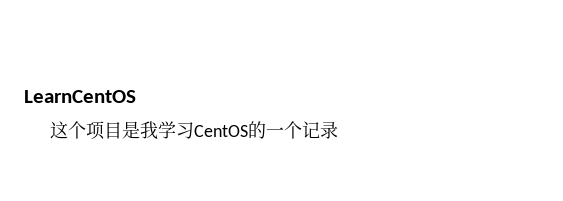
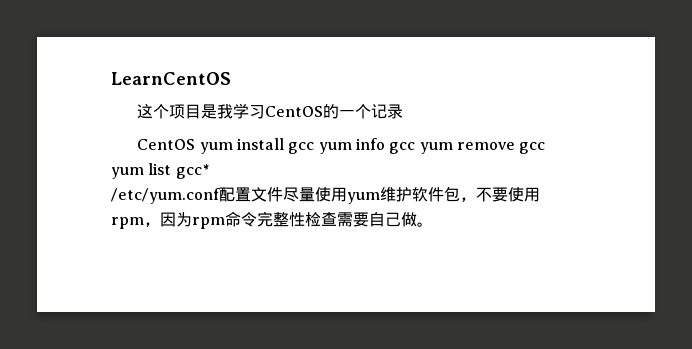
(339, 130) none -> [137,138,546,154] [111,163,209,179] [111,186,540,204] [111,211,433,229] // CentOS yum install gcc yum info gcc yum remove gcc yum list gcc* // /etc/yum.conf配置文件尽量使用yum维护软件包，不要使用rpm，因为rpm命令完整性检查需要自己做。

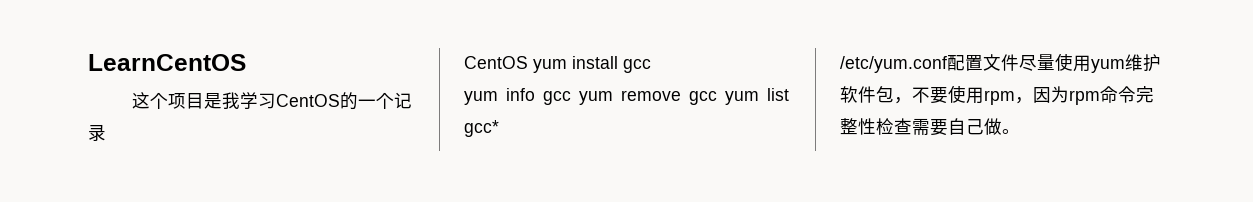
(315, 148) none -> (651, 66) //

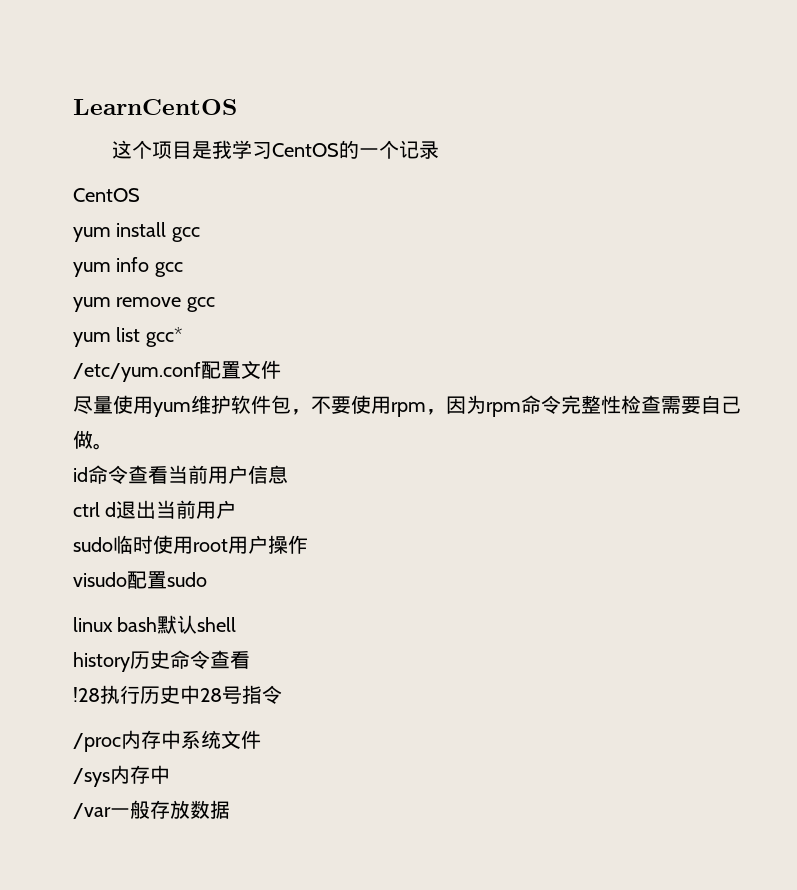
(528, 62) none -> (140, 195) //
(571, 98) none -> (183, 269) //
(717, 98) none -> (215, 304) //
(1019, 62) none -> (281, 369) //
(1020, 131) none -> [73,465,288,484] [73,500,237,519] [73,535,308,554] [73,571,207,589] [73,615,237,634] [73,650,250,672] [73,685,282,704] [73,730,261,752] [73,765,170,787] [73,800,230,819] // id命令查看当前用户信息 // ctrl d退出当前用户 // sudo临时使用root用户操作 // visudo配置sudo // linux bash默认shell // history历史命令查看 // !28执行历史中28号指令 // /proc内存中系统文件 // /sys内存中 // /var一般存放数据

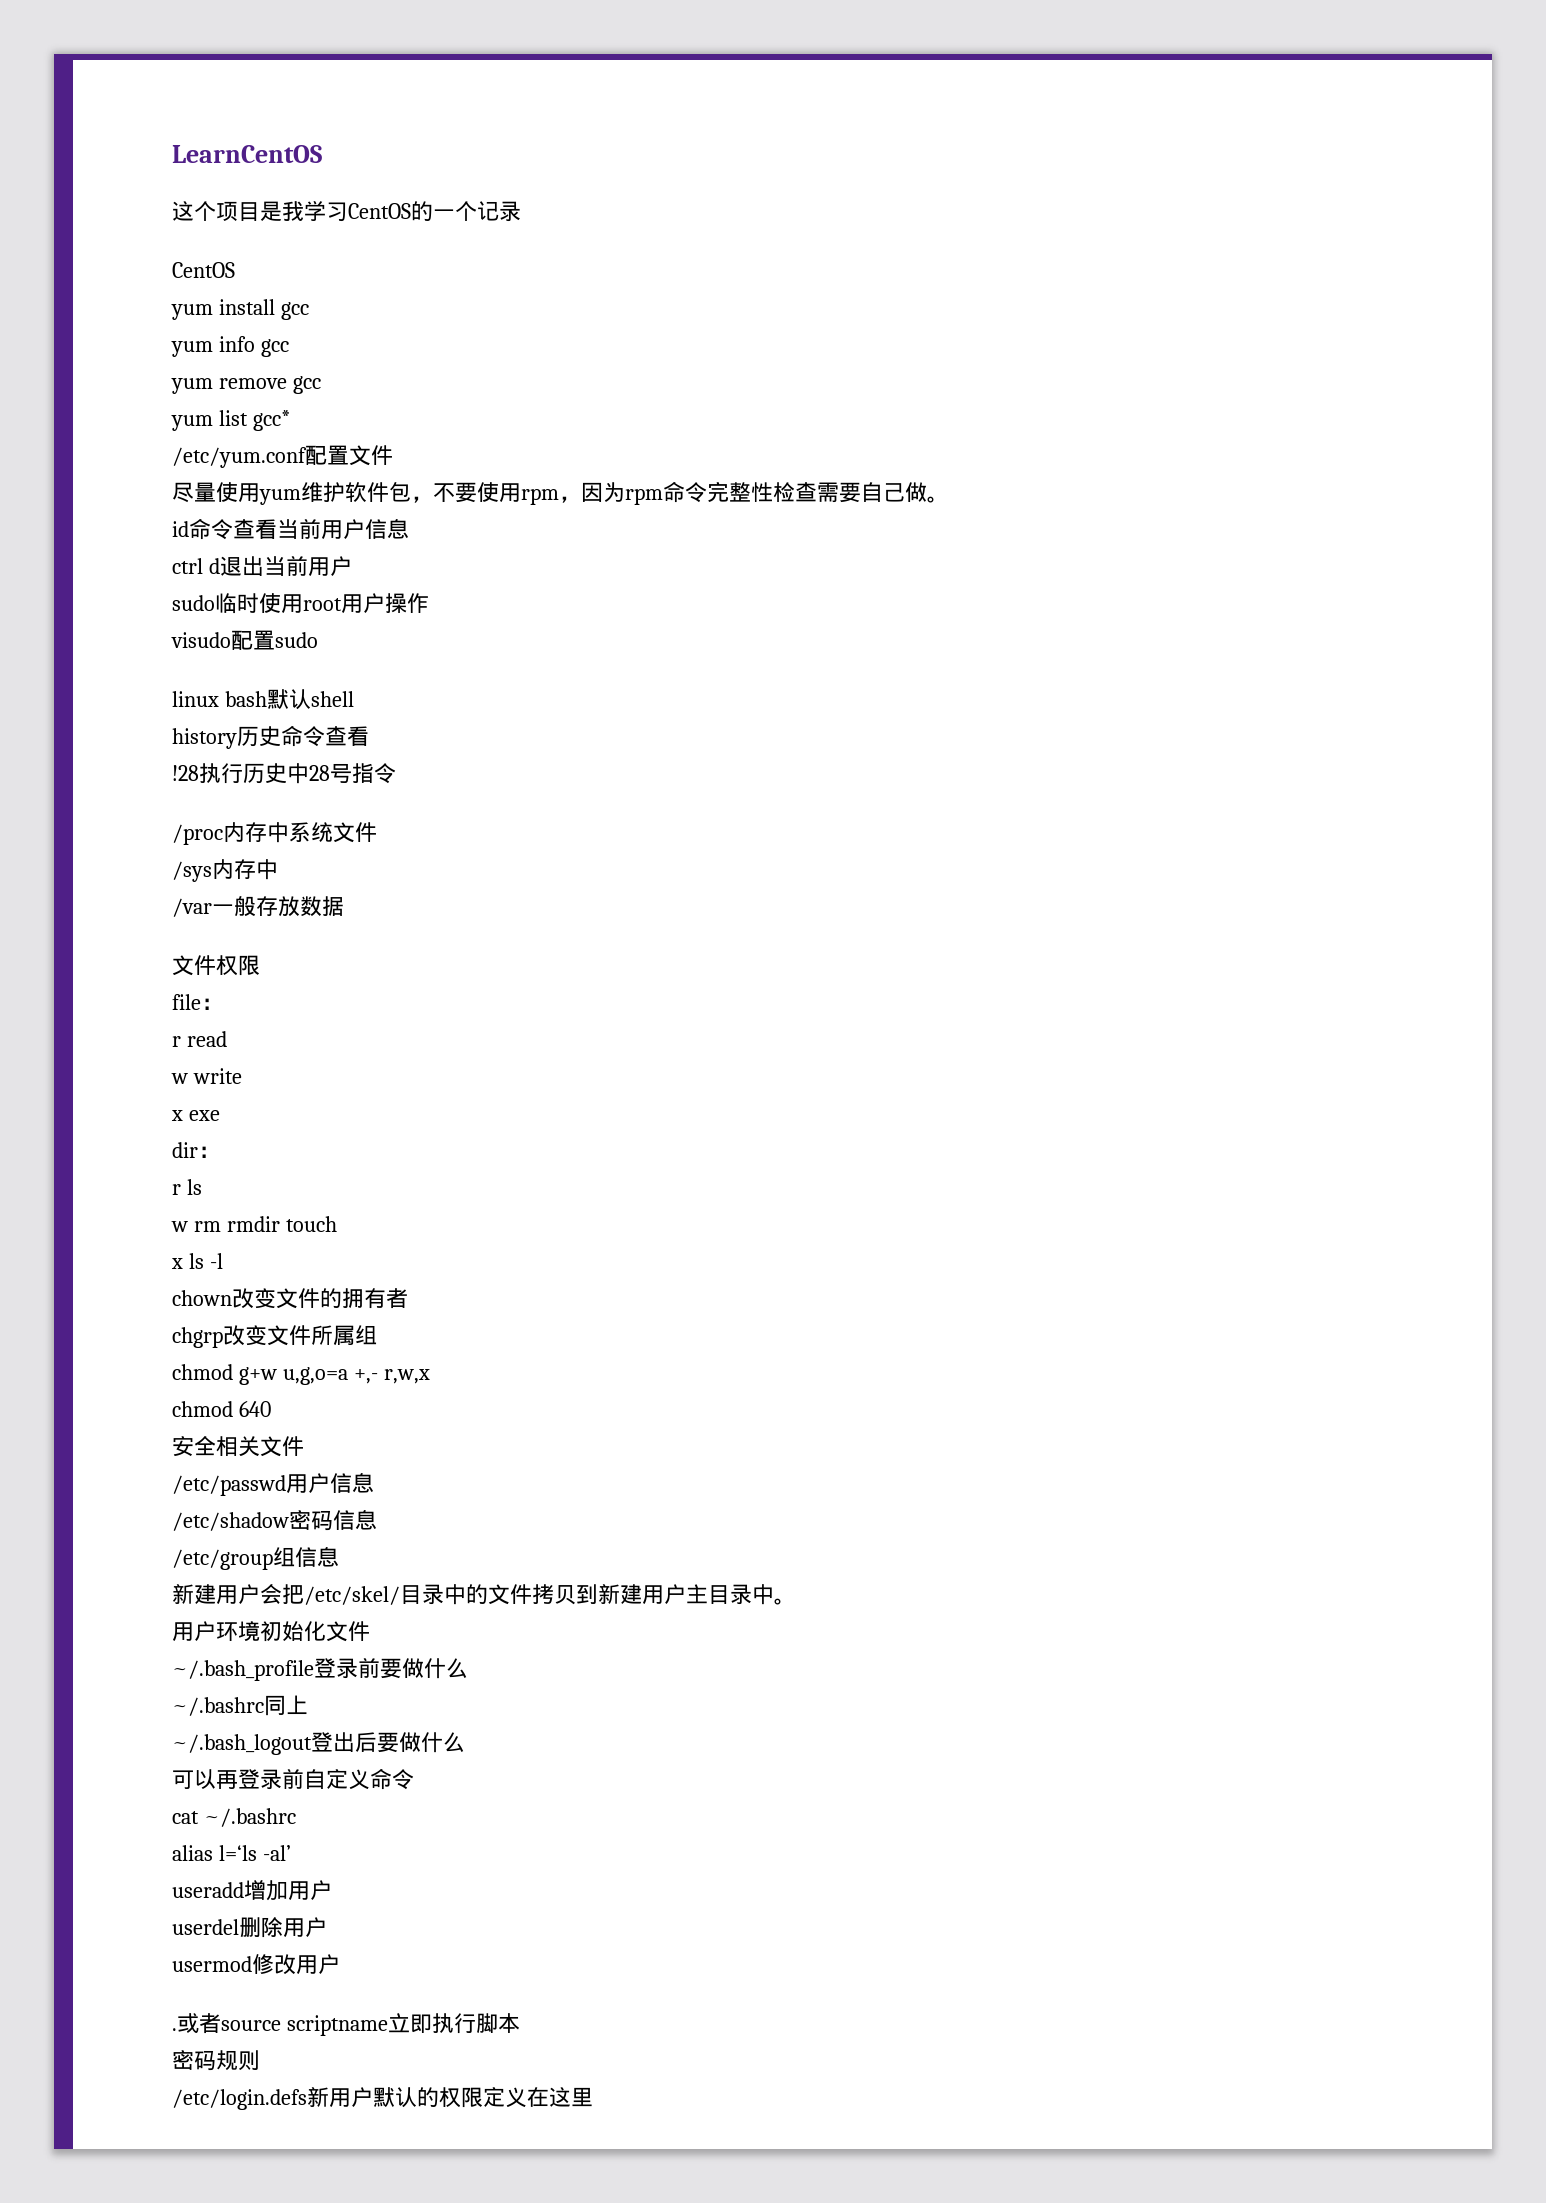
(230, 809) none -> [172,955,260,976] [172,994,223,1010] [172,1031,227,1047] [171,1068,242,1084] [171,1110,220,1121] [172,1142,220,1158] [172,1179,202,1195] [171,1216,337,1232] [171,1253,223,1269] [172,1288,408,1309] [172,1325,377,1348] [172,1364,430,1385] [172,1401,271,1417] [172,1436,304,1457] [172,1472,374,1496] [172,1509,377,1531] [172,1546,339,1570] [172,1584,796,1605] [172,1621,370,1642] [172,1657,468,1681] [172,1695,308,1716] [172,1732,465,1755] [172,1768,414,1790] [172,1808,296,1827] [172,1845,291,1861] [172,1880,332,1901] [172,1917,327,1938] [172,1954,340,1975] [172,2013,520,2036] [172,2050,260,2071] [172,2087,593,2110] // 文件权限 // file： // r read // w write // x exe // dir： // r ls // w rm rmdir touch // x ls -l // chown改变文件的拥有者 // chgrp改变文件所属组 // chmod g+w u,g,o=a +,- r,w,x // chmod 640 // 安全相关文件 // /etc/passwd用户信息 // /etc/shadow密码信息 // /etc/group组信息 // 新建用户会把/etc/skel/目录中的文件拷贝到新建用户主目录中。 // 用户环境初始化文件 // ~/.bash_profile登录前要做什么 // ~/.bashrc同上 // ~/.bash_logout登出后要做什么 // 可以再登录前自定义命令 // cat ~/.bashrc // alias l=‘ls -al’ // useradd增加用户 // userdel删除用户 // usermod修改用户 // .或者source scriptname立即执行脚本 // 密码规则 // /etc/login.defs新用户默认的权限定义在这里

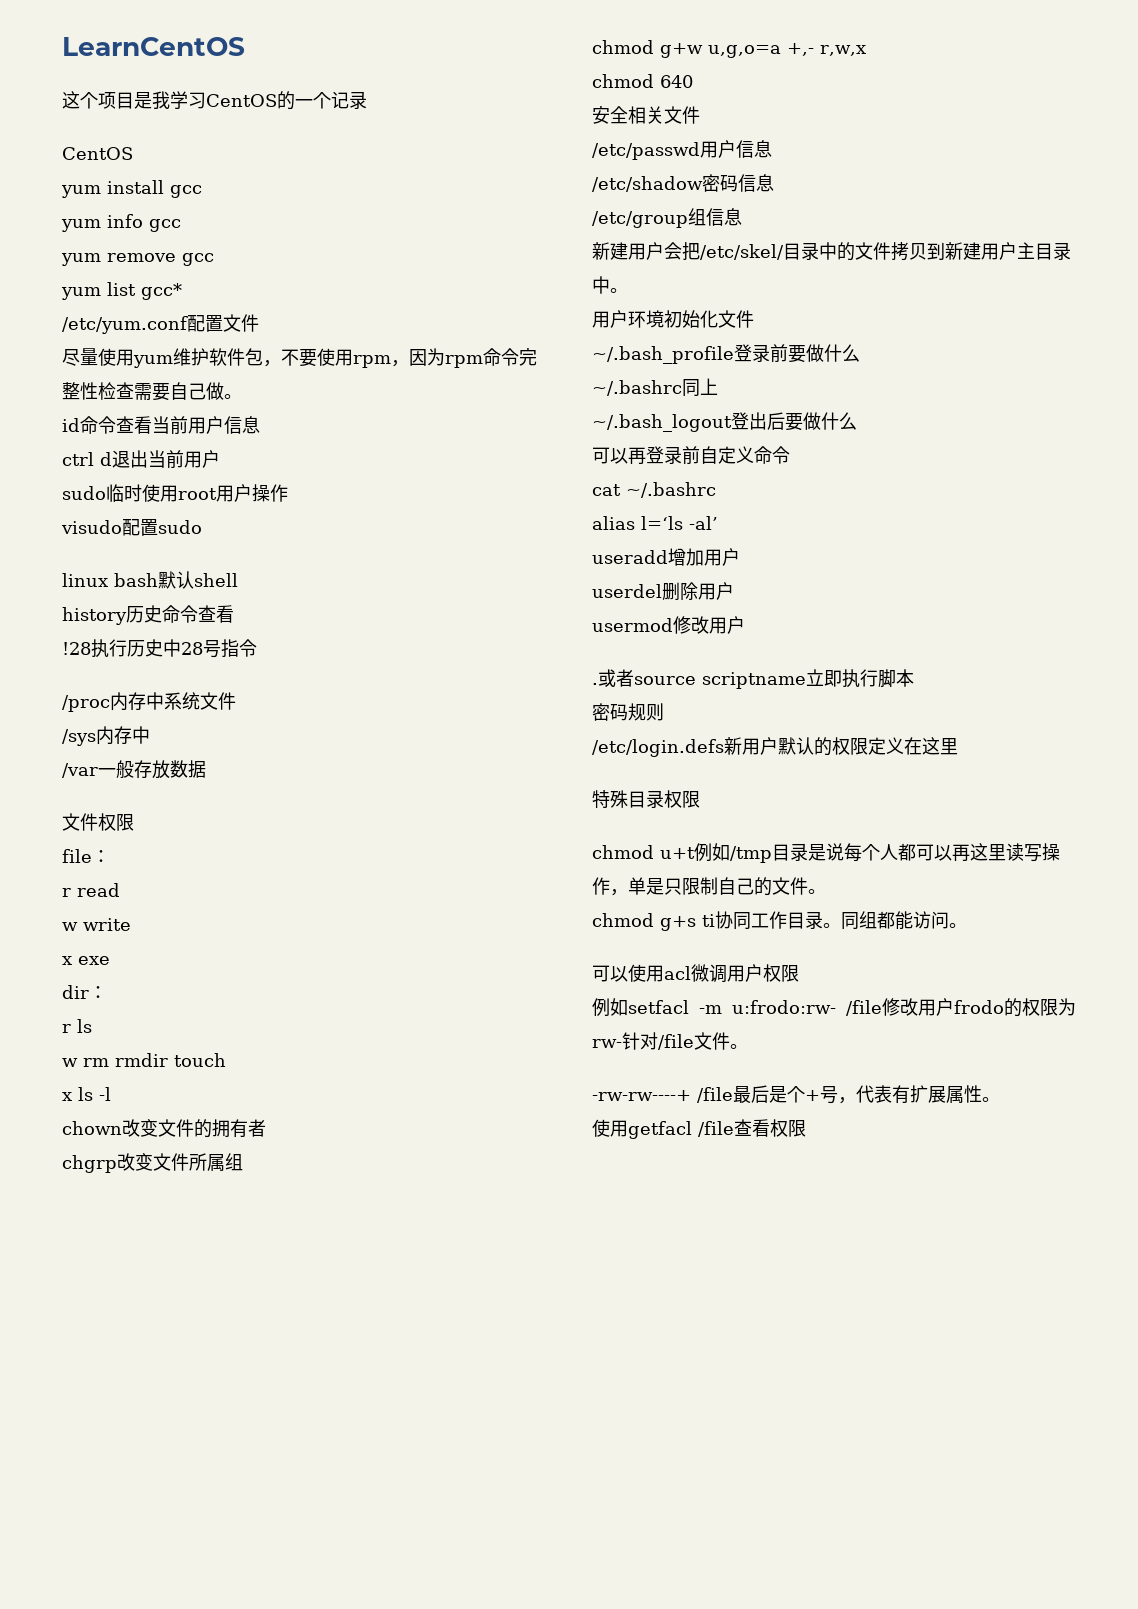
(593, 2097) none -> [592,790,700,808] [592,843,1060,863] [592,877,826,896] [592,911,967,931] [592,964,799,983] [592,998,1076,1017] [592,1032,748,1050] [592,1085,1000,1104] [592,1119,806,1139] // 特殊目录权限 // chmod u+t例如/tmp目录是说每个人都可以再这里读写操作，单是只限制自己的文件。 // chmod g+s ti协同工作目录。同组都能访问。 // 可以使用acl微调用户权限 // 例如setfacl -m u:frodo:rw- /file修改用户frodo的权限为rw-针对/file文件。 // -rw-rw----+ /file最后是个+号，代表有扩展属性。 // 使用getfacl /file查看权限

